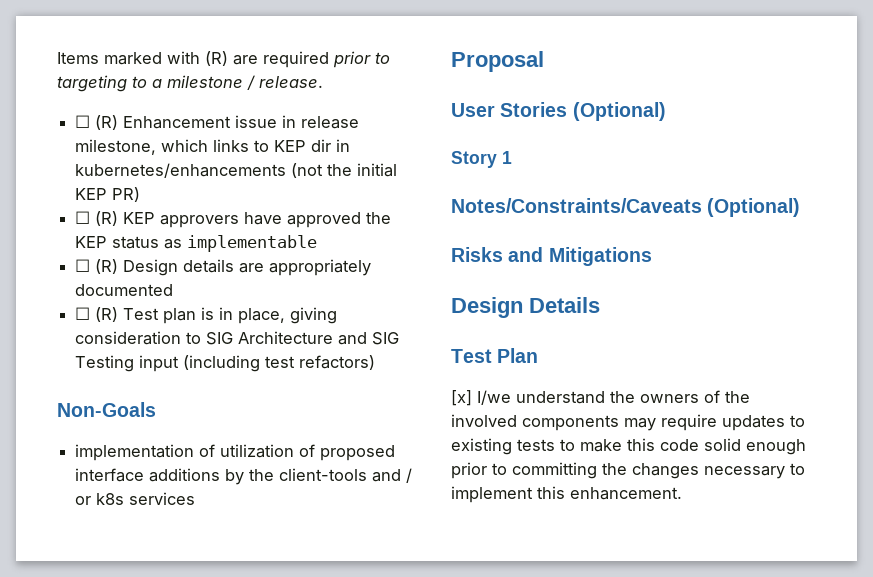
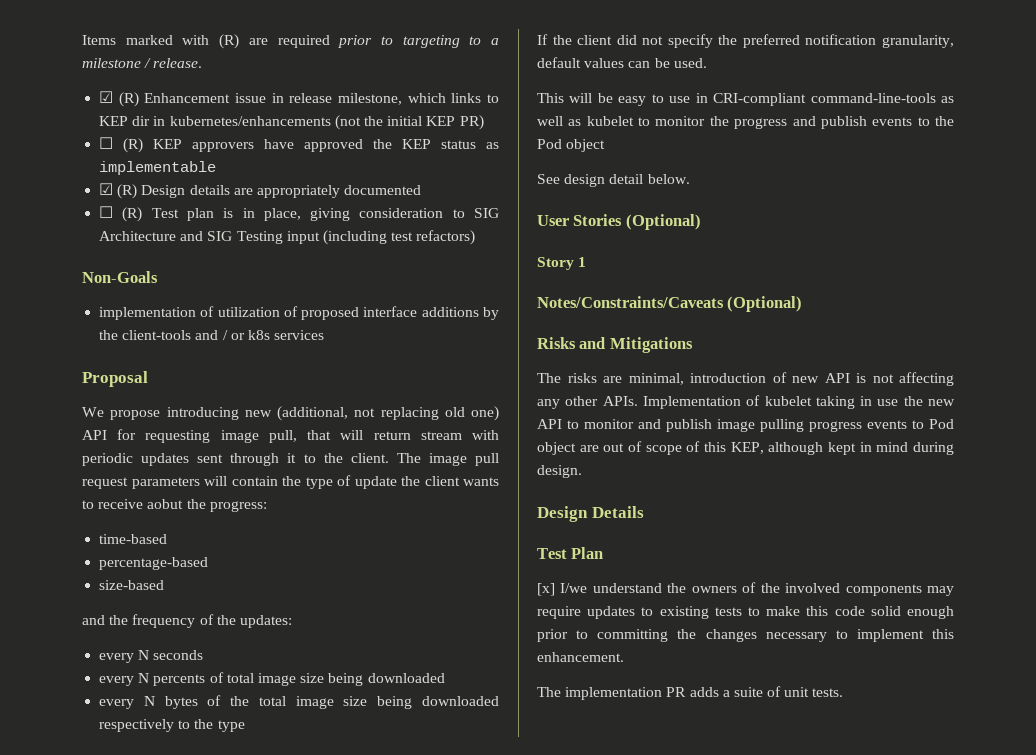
[75,115,91,128] ☐ -> [99,91,114,103] ☑
[75,259,91,272] ☐ -> [99,183,114,195] ☑
(544, 61) none -> [82,406,499,421] [82,429,500,443] [82,453,500,466] [82,475,499,489] [82,499,267,512] [99,534,168,544] [99,557,209,570] [99,580,165,590] [82,614,292,628] [99,650,204,663] [99,672,445,686] [99,695,499,709] [99,719,245,732] [537,34,954,48] [537,57,707,68] [537,93,954,106] [537,116,954,129] [537,139,606,152] [537,174,690,187] // We propose introducing new (additional, not replacing old one) API for requesting image pull, that will return stream with periodic updates sent through it to the client. The image pull request parameters will contain the type of update the client wants to receive aobut the progress: // time-based // percentage-based // size-based // and the frequency of the updates: // every N seconds // every N percents of total image size being downloaded // every N bytes of the total image size being downloaded respectively to the type // If the client did not specify the preferred notification granularity, default values can be used. // This will be easy to use in CRI-compliant command-line-tools as well as kubelet to monitor the progress and publish events to the Pod object // See design detail below.
(652, 256) none -> [537,372,954,386] [537,395,955,409] [537,419,954,432] [537,441,954,455] [537,465,582,478] // The risks are minimal, introduction of new API is not affecting any other APIs. Implementation of kubelet taking in use the new API to monitor and publish image pulling progress events to Pod object are out of scope of this KEP, although kept in mind during design.
(682, 493) none -> [537,686,844,700] // The implementation PR adds a suite of unit tests.

